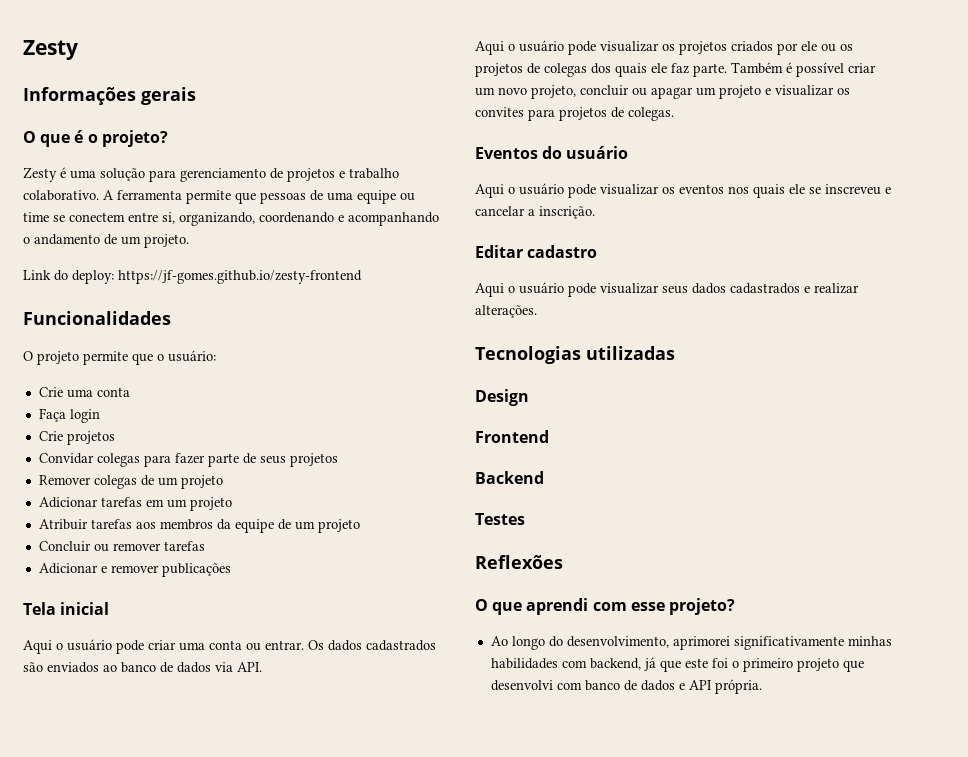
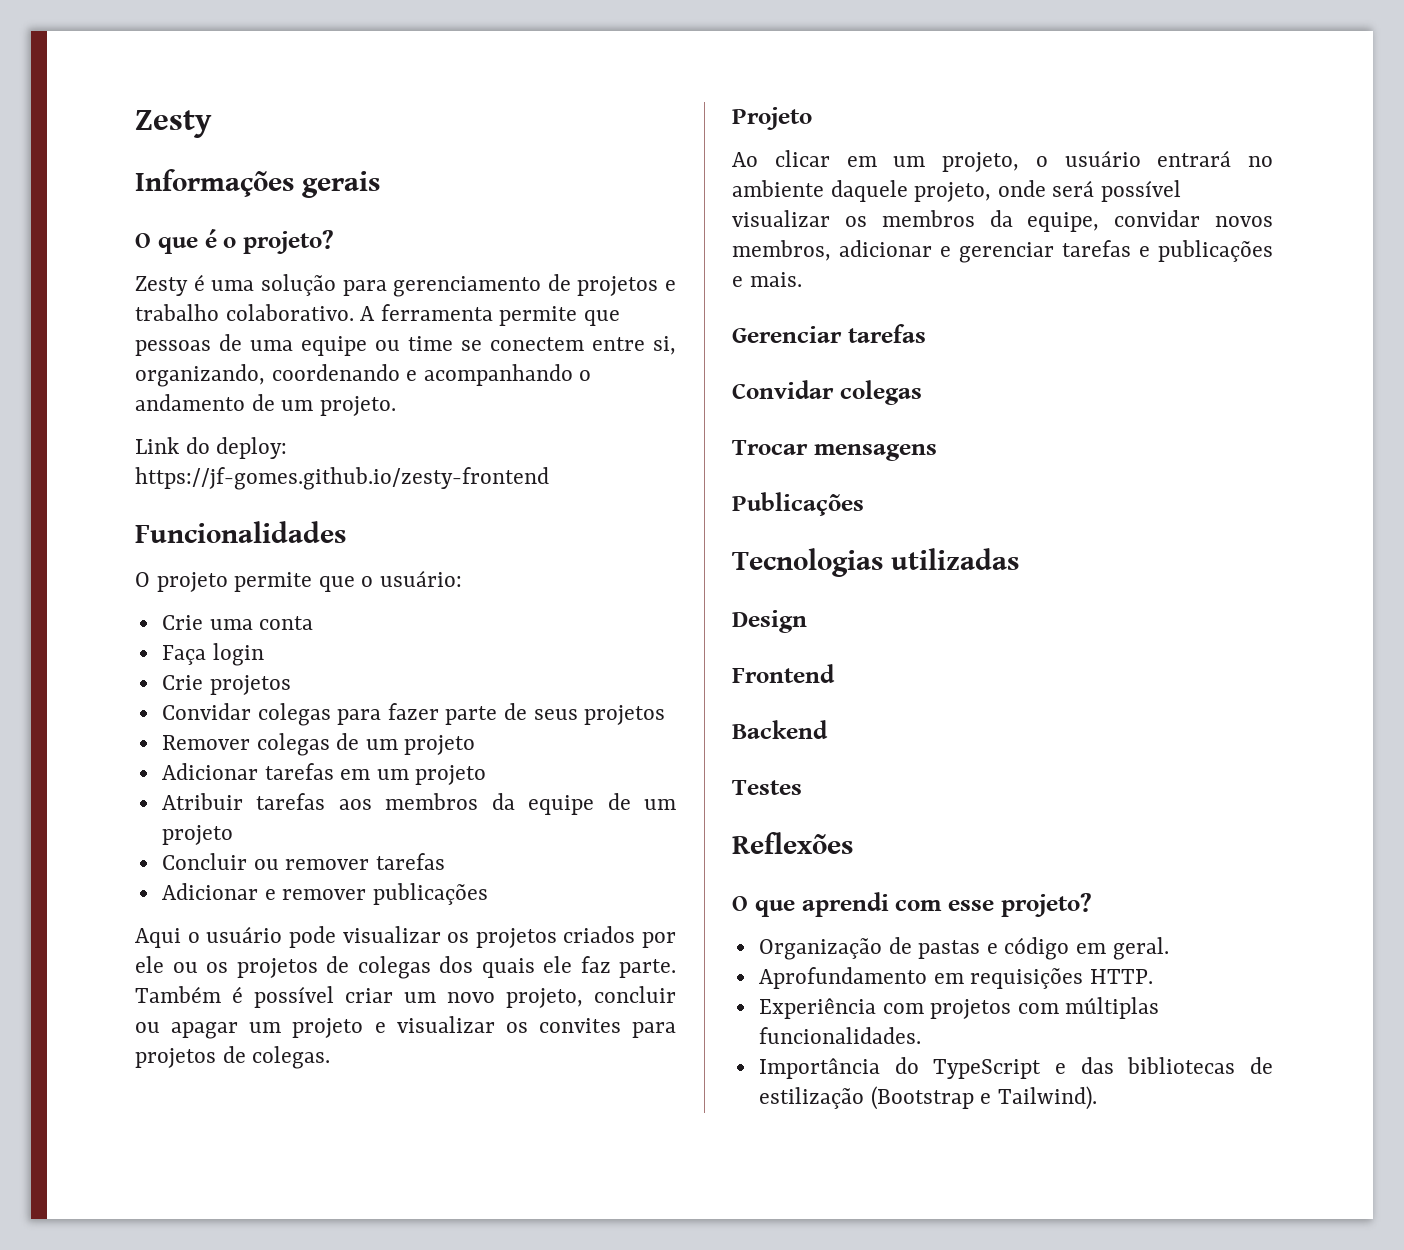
[23,602,110,615] [23,639,436,654] [23,662,262,673] // Tela inicial // Aqui o usuário pode criar uma conta ou entrar. Os dados cadastrados são enviados ao banco de dados via API. -> (488, 894) none
[475,146,629,159] [475,183,891,198] [475,206,595,219] [475,245,598,258] [475,282,859,297] [475,305,537,318] Eventos do usuário // Aqui o usuário pode visualizar os eventos nos quais ele se inscreveu e cancelar a inscrição. // Editar cadastro // Aqui o usuário pode visualizar seus dados cadastrados e realizar alterações. -> [732,107,812,130] [732,150,1273,172] [732,180,1182,202] [732,210,1273,232] [732,240,1273,263] [732,272,802,287] [732,324,926,343] [732,380,922,405] [732,440,937,461] [732,492,864,516] Projeto // Ao clicar em um projeto, o usuário entrará no ambiente daquele projeto, onde será possível visualizar os membros da equipe, convidar novos membros, adicionar e gerenciar tarefas e publicações e mais. // Gerenciar tarefas // Convidar colegas // Trocar mensagens // Publicações
[490,636,892,650] [490,657,864,672] [490,679,762,694] Ao longo do desenvolvimento, aprimorei significativamente minhas habilidades com backend, já que este foi o primeiro projeto que desenvolvi com banco de dados e API própria. -> [758,937,1169,960] [758,967,1153,989] [758,997,1160,1019] [758,1027,921,1044] [758,1057,1273,1079] [758,1086,1097,1110] Organização de pastas e código em geral. // Aprofundamento em requisições HTTP. // Experiência com projetos com múltiplas funcionalidades. // Importância do TypeScript e das bibliotecas de estilização (Bootstrap e Tailwind).

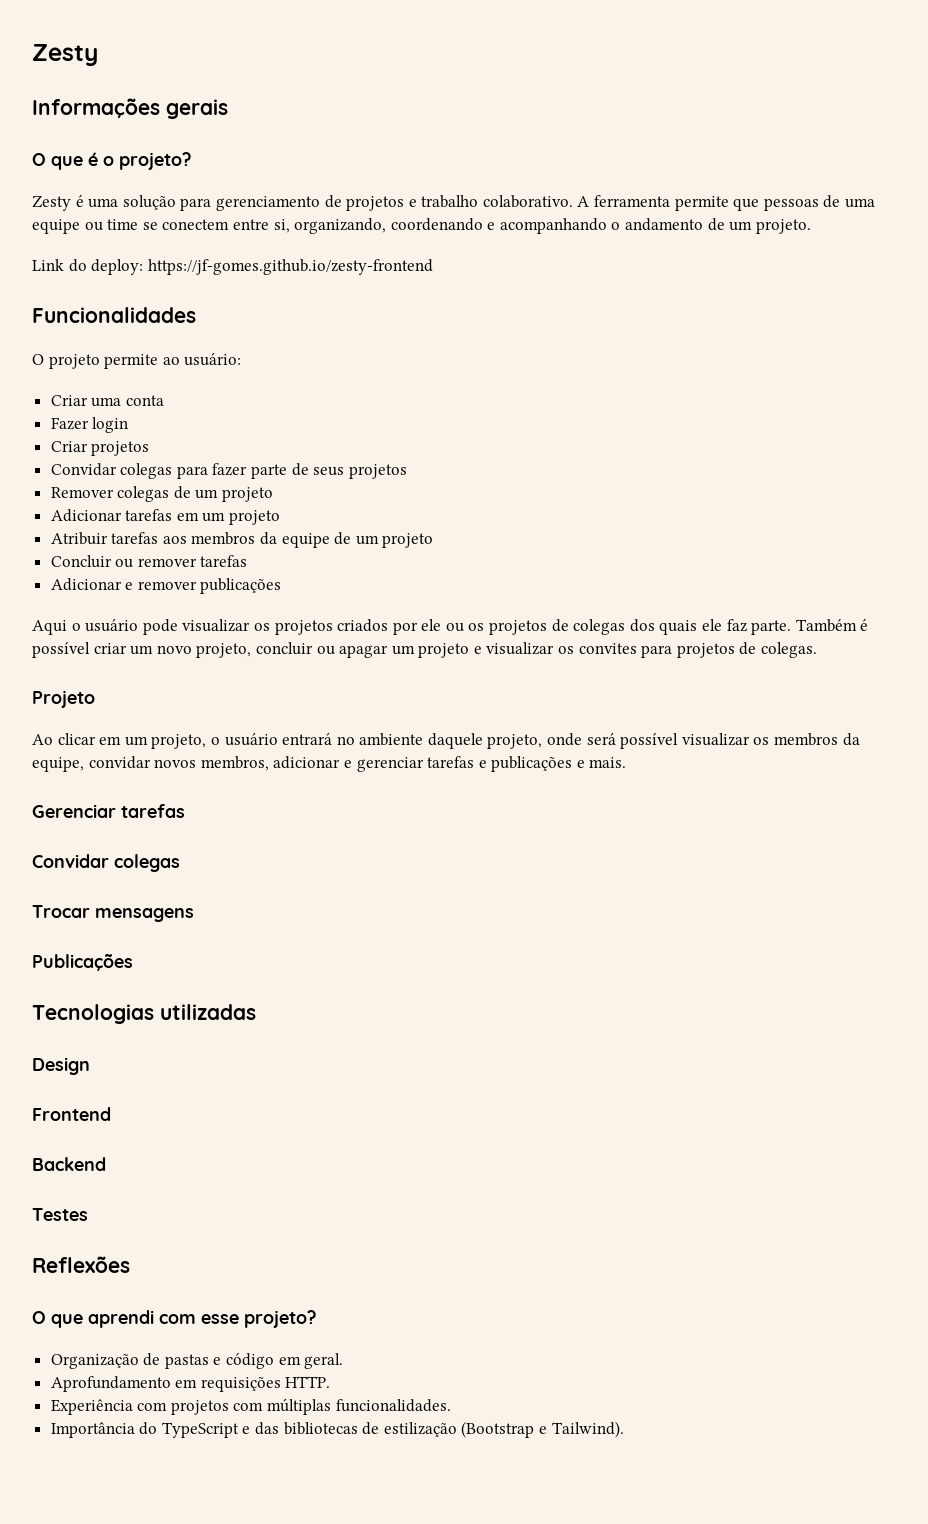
[318,576,374,592] que o -> [162,357,180,365] ao
[161,615,203,630] Crie -> [50,395,88,406] Criar
[161,645,206,665] Faça -> [50,417,89,430] Fazer
[161,675,203,690] Crie -> [50,441,88,452] Criar

